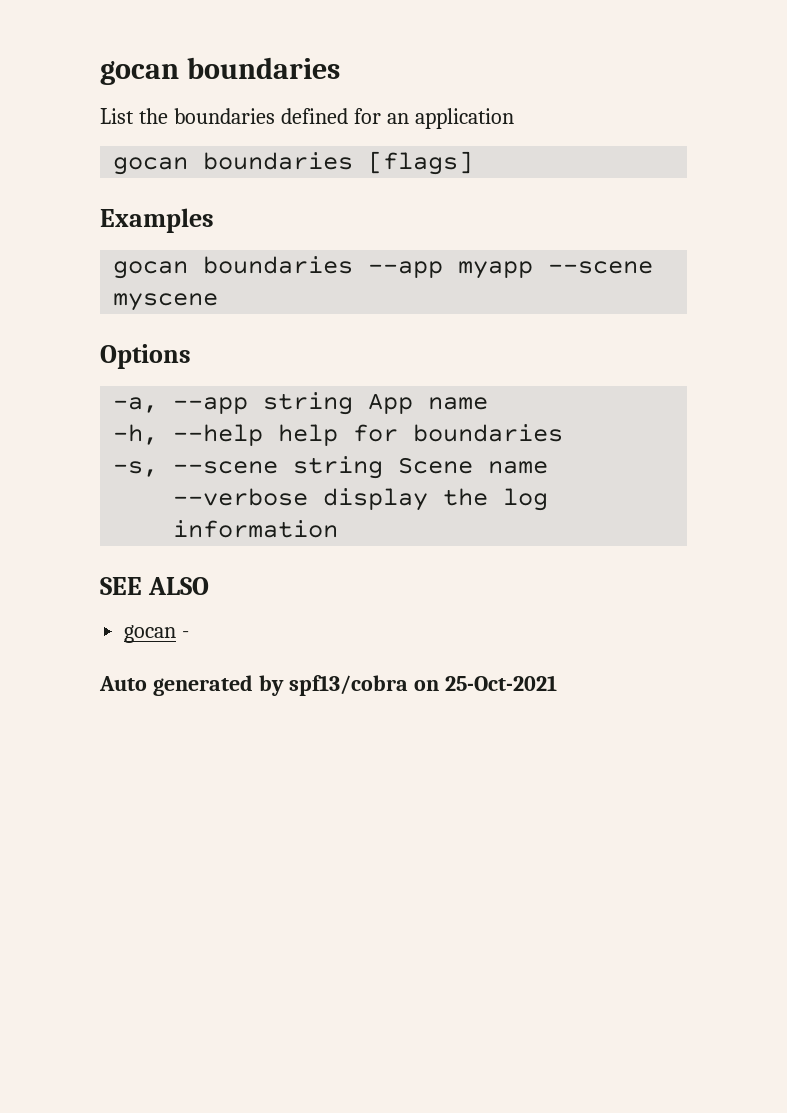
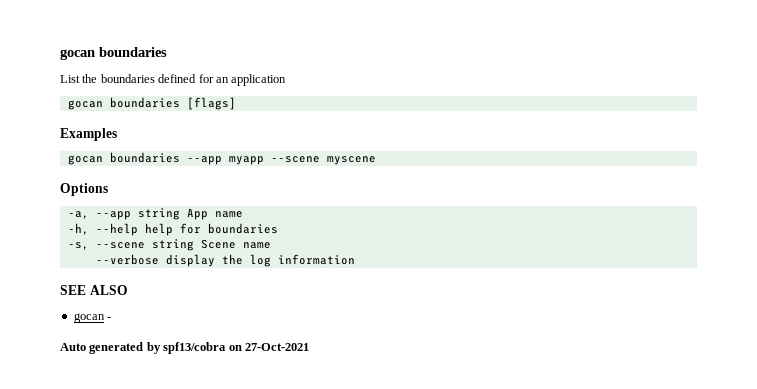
[444,675,557,691] 25-Oct-2021 -> [244,343,309,351] 27-Oct-2021

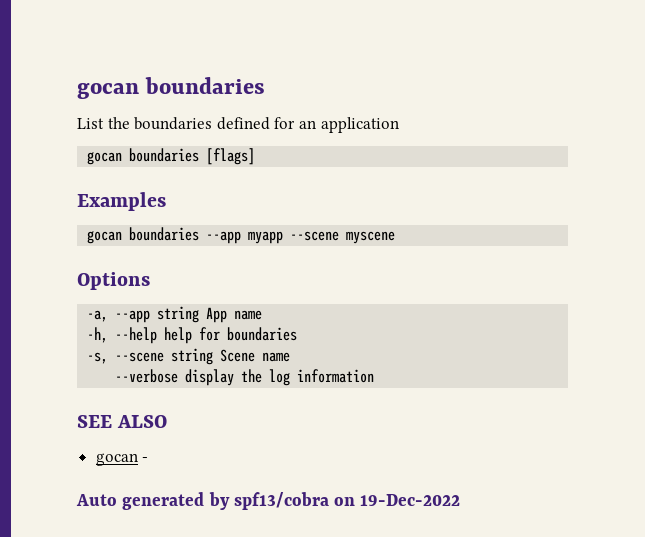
[244,343,309,351] 27-Oct-2021 -> [360,494,461,506] 19-Dec-2022

